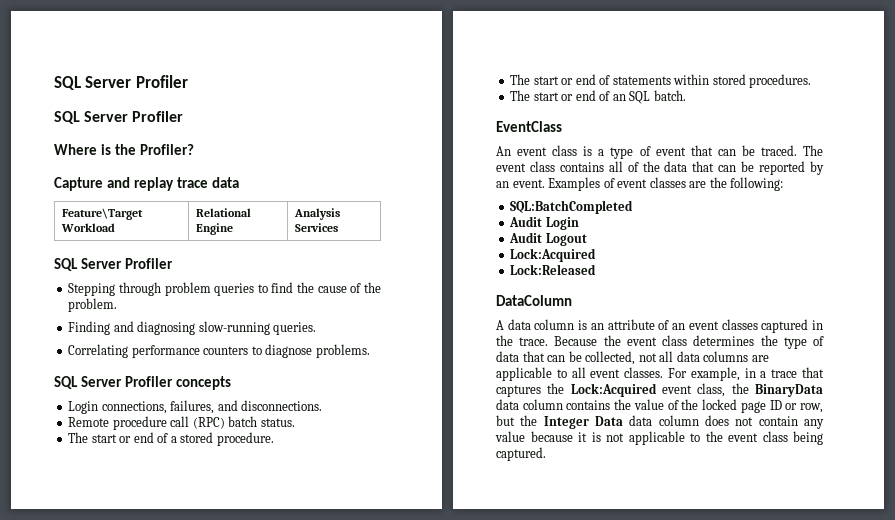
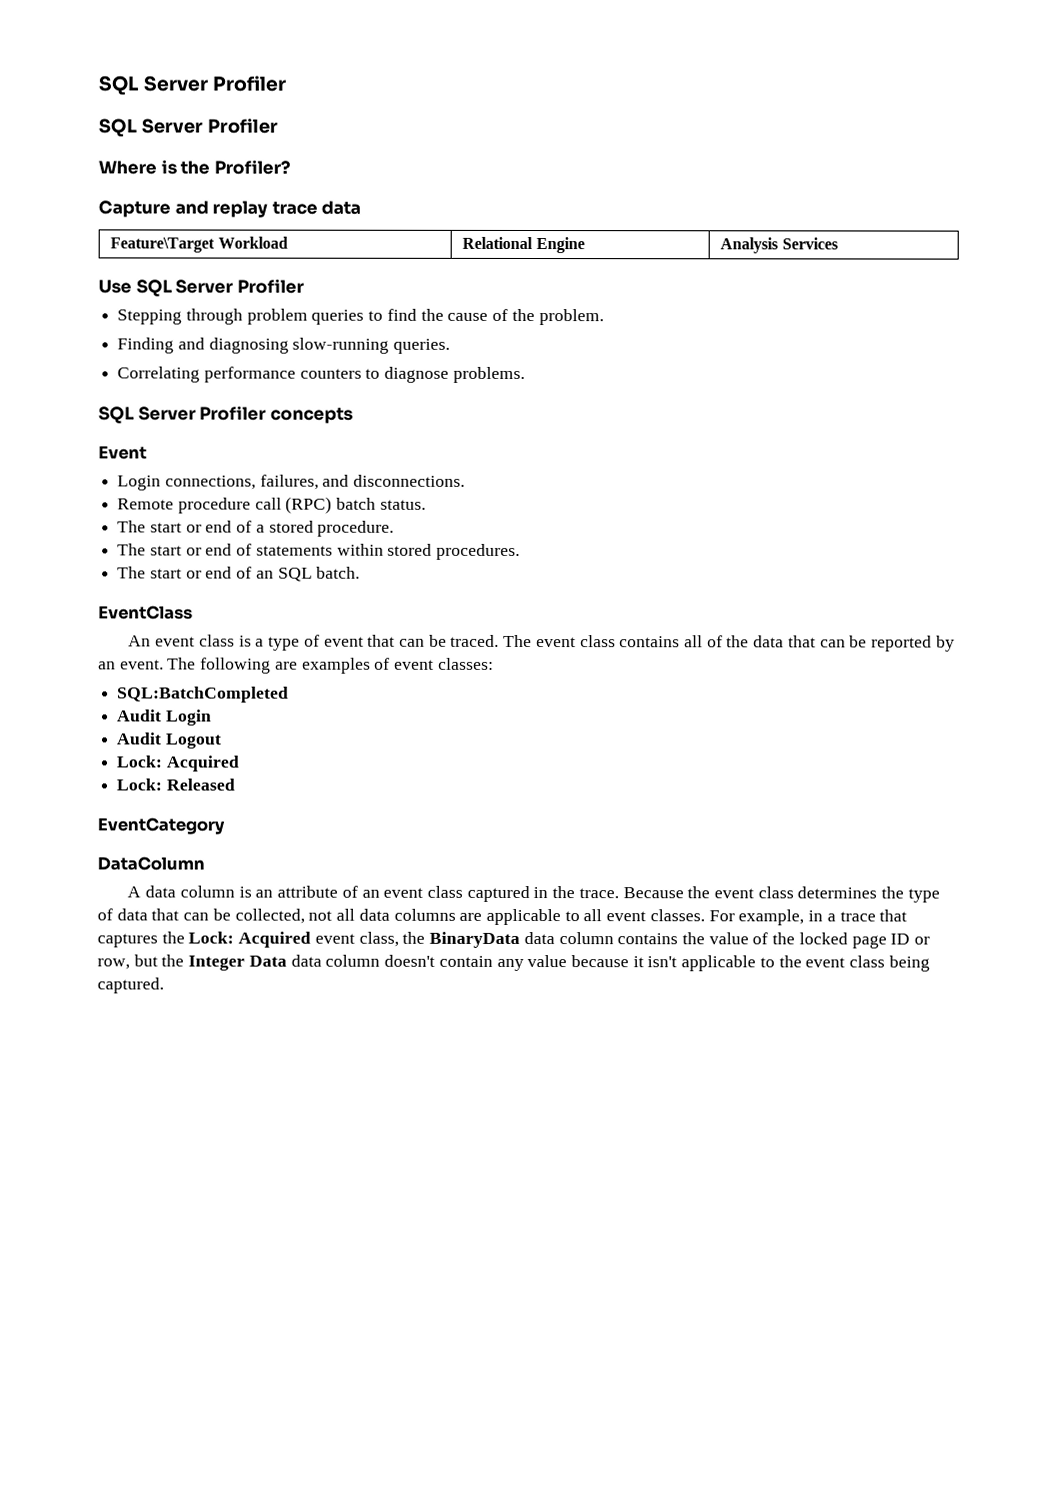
(339, 227) none -> [98,279,132,294] Use
(232, 383) none -> [98,445,147,460] // Event
[548,177,784,191] Examples of event classes are the following: -> [167,657,494,674] The following are examples of event classes:
[510,248,597,262] [510,264,597,275] Lock:Acquired // Lock:Released -> [116,755,239,772] [116,778,235,791] [97,817,225,835] Lock: Acquired // Lock: Released // EventCategory
[721,319,758,330] classes -> [426,885,463,898] class
[570,383,657,397] Lock:Acquired -> [188,931,312,948] Lock: Acquired
[705,415,754,426] does not -> [384,954,436,967] doesn't
[591,432,624,442] is not -> [647,956,678,968] isn't

